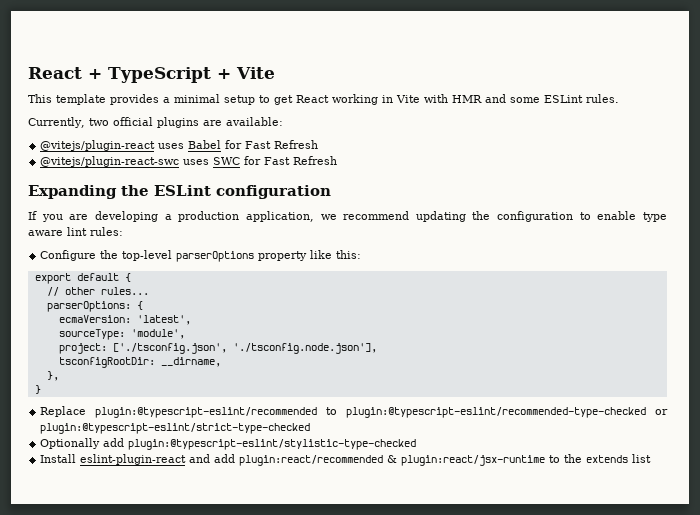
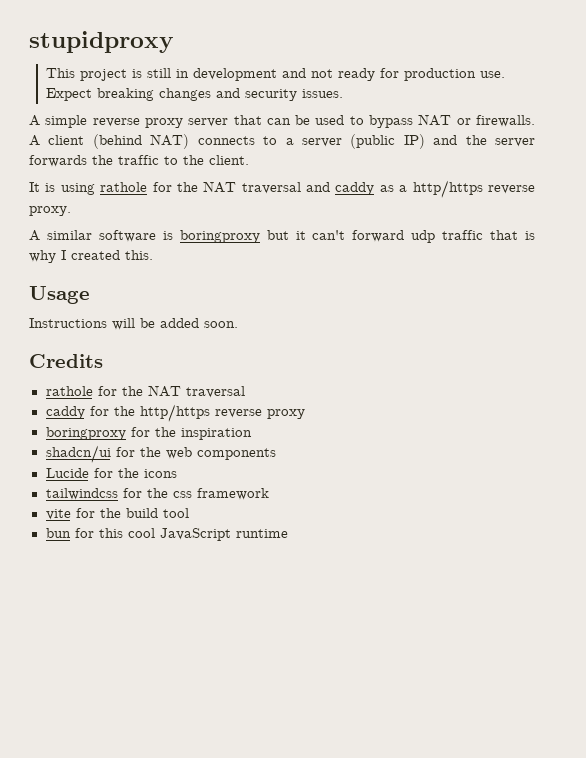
[28,67,275,83] [28,94,619,105] [28,117,283,128] [40,140,319,151] [40,156,338,167] [28,185,331,199] [28,211,667,222] [28,227,123,236] [40,250,362,262] [34,273,131,284] [46,287,149,296] [46,301,143,312] [58,315,191,325] [58,329,185,340] [58,343,377,354] [58,357,221,368] [46,371,59,381] [34,385,41,394] [40,406,668,418] [40,423,311,434] [40,438,417,450] [40,454,652,466] React + TypeScript + Vite // This template provides a minimal setup to get React working in Vite with HMR and some ESLint rules. // Currently, two official plugins are available: // @vitejs/plugin-react uses Babel for Fast Refresh // @vitejs/plugin-react-swc uses SWC for Fast Refresh // Expanding the ESLint configuration // If you are developing a production application, we recommend updating the configuration to enable type aware lint rules: // Configure the top-level parserOptions property like this: // export default { // // other rules... // parserOptions: { // ecmaVersion: 'latest', // sourceType: 'module', // project: ['./tsconfig.json', './tsconfig.node.json'], // tsconfigRootDir: __dirname, // }, // } // Replace plugin:@typescript-eslint/recommended to plugin:@typescript-eslint/recommended-type-checked or plugin:@typescript-eslint/strict-type-checked // Optionally add plugin:@typescript-eslint/stylistic-type-checked // Install eslint-plugin-react and add plugin:react/recommended & plugin:react/jsx-runtime to the extends list -> [29,31,174,53] [46,68,506,81] [46,88,344,101] [29,114,536,128] [29,134,536,149] [29,155,249,167] [29,180,535,198] [29,206,71,216] [29,230,536,243] [29,250,153,263] [29,286,90,304] [29,318,238,330] [29,354,103,368] [45,385,245,398] [45,404,305,422] [45,427,252,440] [45,445,276,463] [45,468,177,478] [45,488,269,500] [45,508,189,520] [45,528,288,541] stupidproxy // This project is still in development and not ready for production use. Expect breaking changes and security issues. // A simple reverse proxy server that can be used to bypass NAT or firewalls. A client (behind NAT) connects to a server (public IP) and the server forwards the traffic to the client. // It is using rathole for the NAT traversal and caddy as a http/https reverse proxy. // A similar software is boringproxy but it can't forward udp traffic that is why I created this. // Usage // Instructions will be added soon. // Credits // rathole for the NAT traversal // caddy for the http/https reverse proxy // boringproxy for the inspiration // shadcn/ui for the web components // Lucide for the icons // tailwindcss for the css framework // vite for the build tool // bun for this cool JavaScript runtime

